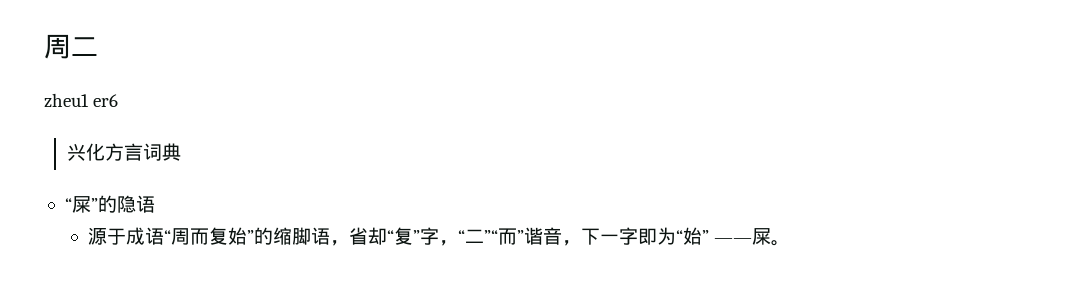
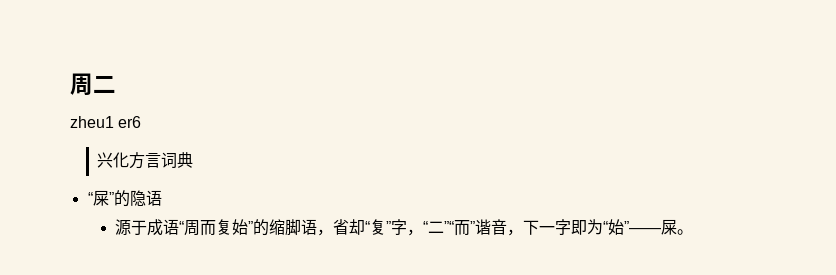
[701,230,752,243] ” —— -> [624,221,662,233] ”——

